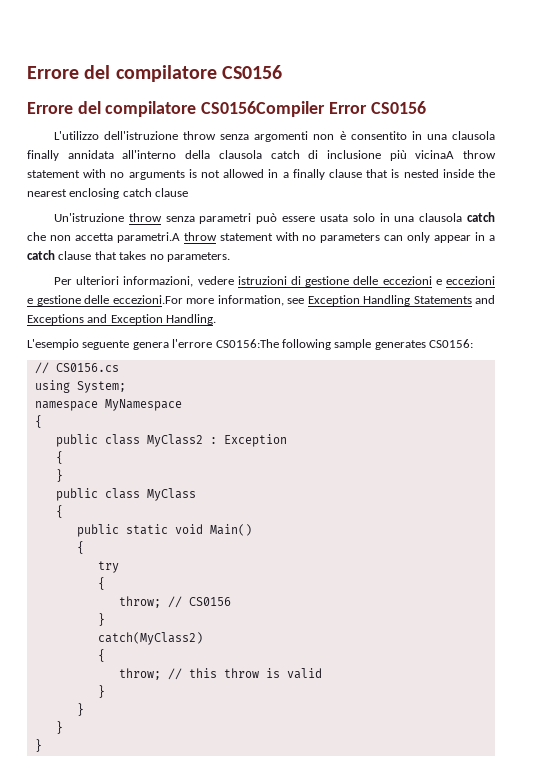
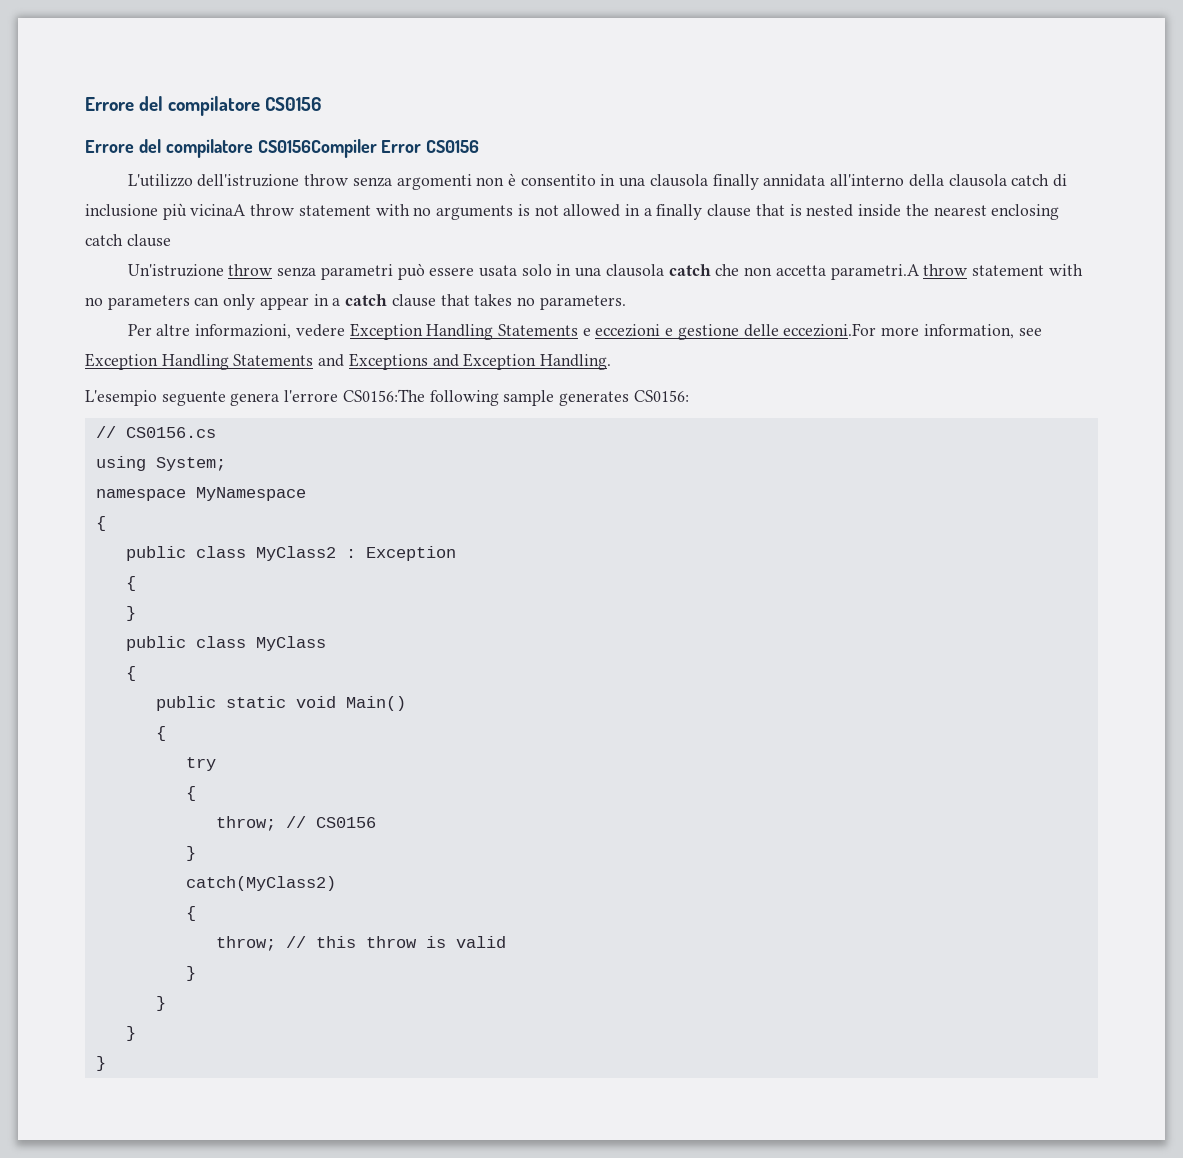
[76,276,120,285] ulteriori -> [156,324,191,336] altre
[237,276,432,287] istruzioni di gestione delle eccezioni -> [349,323,578,340] Exception Handling Statements

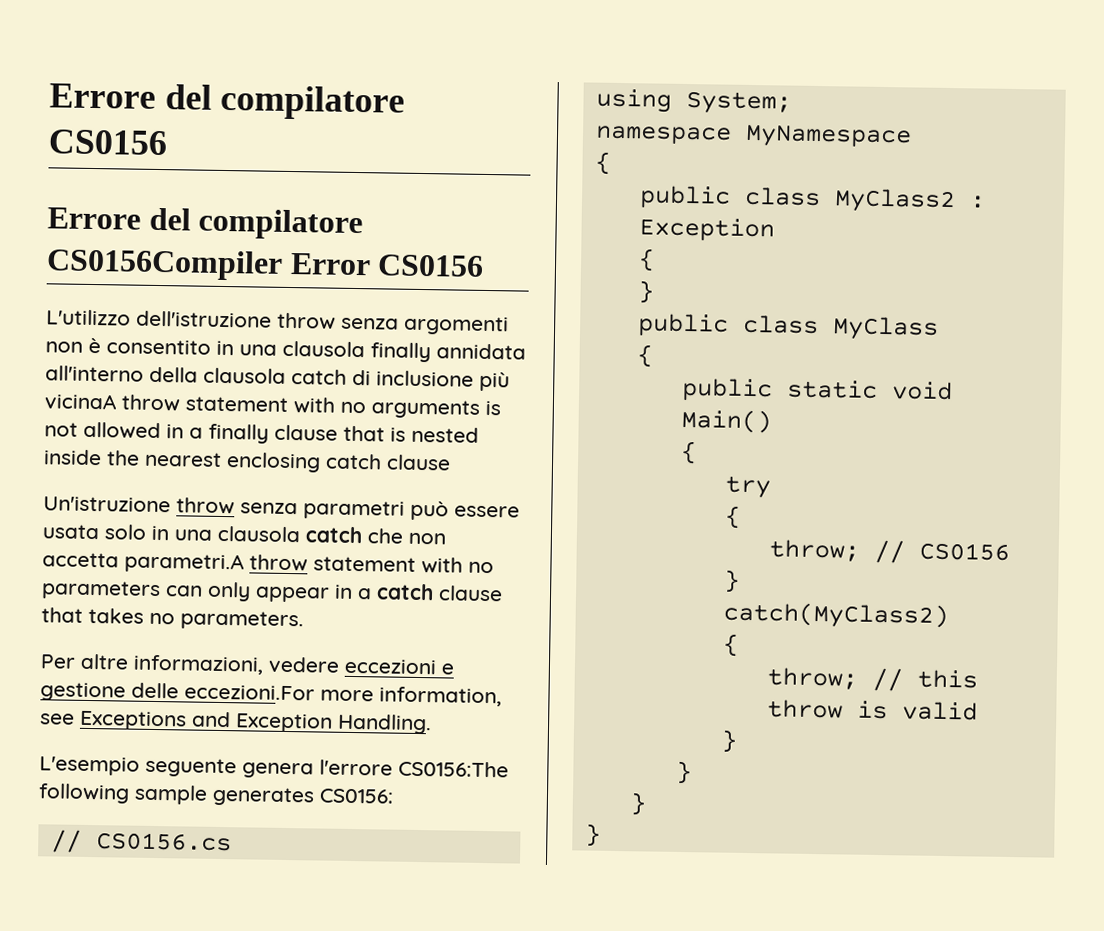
[349,323,591,340] Exception Handling Statements e -> (340, 665) none
[85,353,345,370] Exception Handling Statements and -> (75, 719) none

